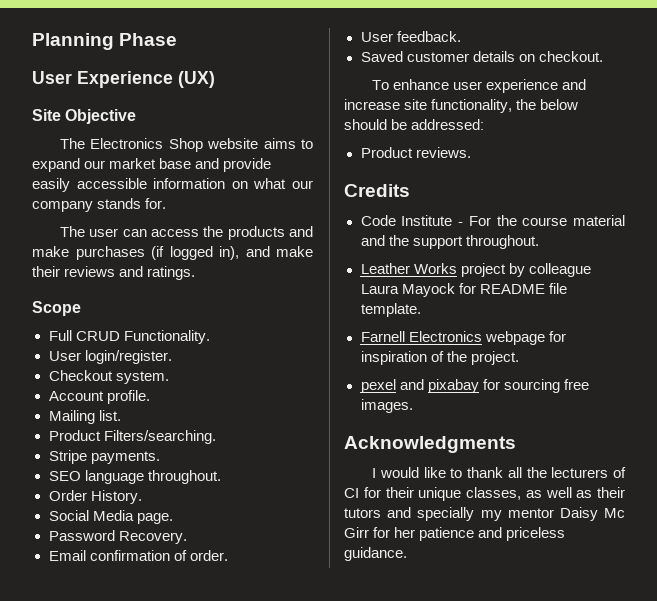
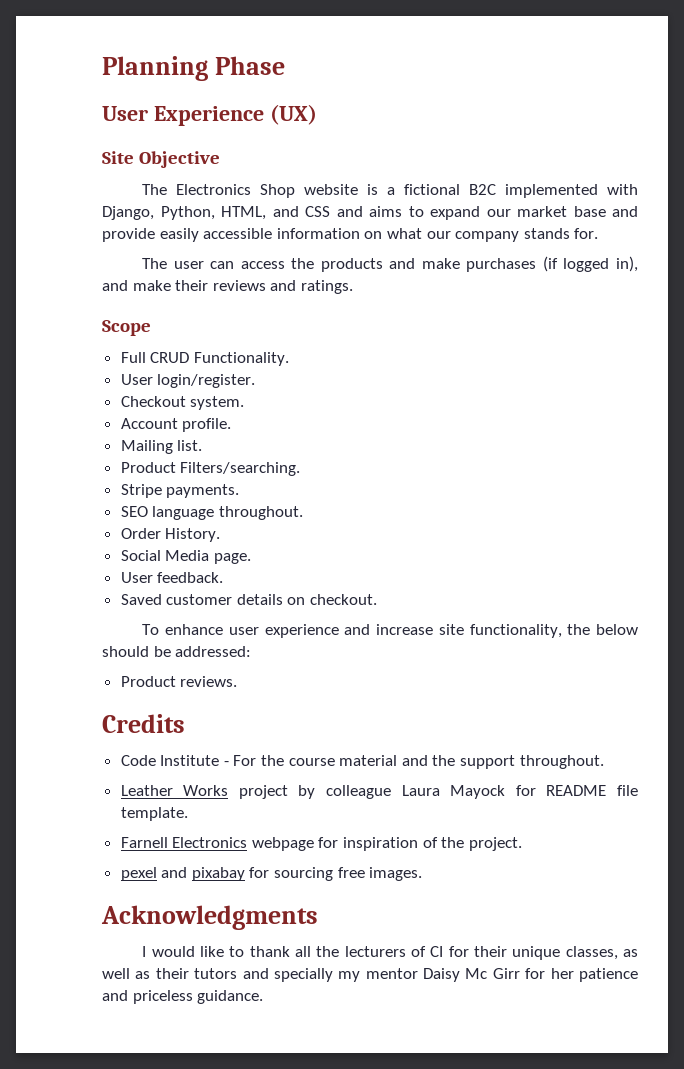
(259, 143) none -> [367,184,638,198] [102,206,363,220] is a fictional B2C implemented with Django, Python, HTML, and CSS and
[48,530,187,544] [48,550,228,561] // Password Recovery. // Email confirmation of order. -> (251, 558) none

